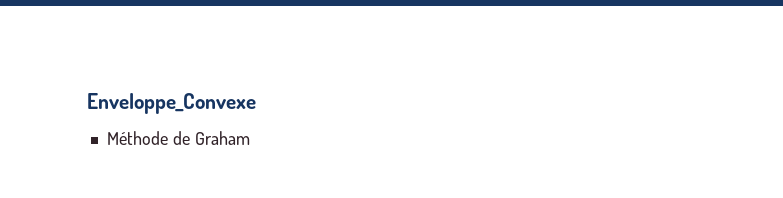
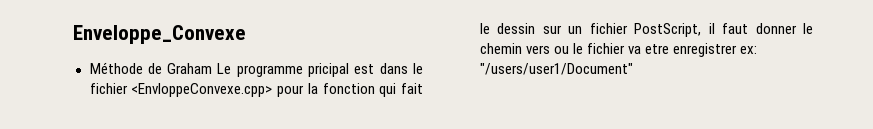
(250, 138) none -> [217,63,423,77] [89,83,423,97] [479,23,813,37] [479,43,757,57] [479,63,633,75] Le programme pricipal est dans le fichier <EnvloppeConvexe.cpp> pour la fonction qui fait le dessin sur un fichier PostScript, il faut donner le chemin vers ou le fichier va etre enregistrer ex: "/users/user1/Document"

